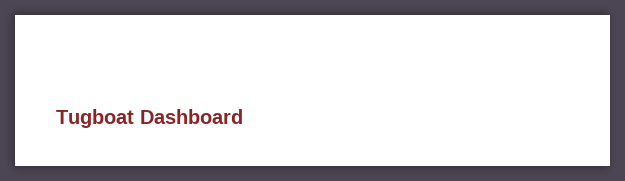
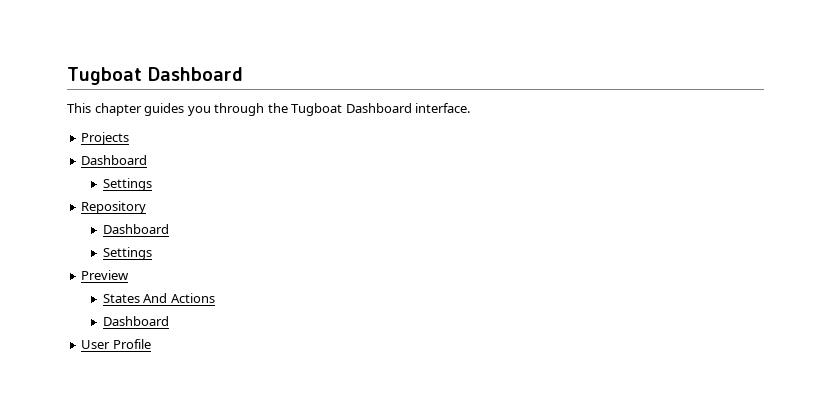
[56,109,243,128] Tugboat Dashboard -> [67,67,243,85] [67,103,471,116] [81,132,130,145] [81,155,148,165] [102,178,152,191] [81,201,147,214] [102,224,169,234] [102,247,152,260] [81,270,130,280] [102,293,215,303] [102,316,169,326] [81,339,151,349] Tugboat Dashboard // This chapter guides you through the Tugboat Dashboard interface. // Projects // Dashboard // Settings // Repository // Dashboard // Settings // Preview // States And Actions // Dashboard // User Profile

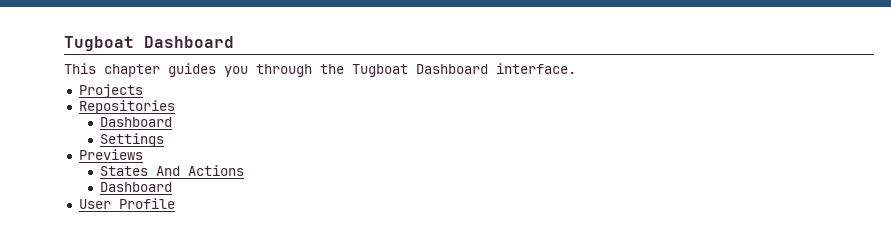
[81,155,148,165] [102,178,152,191] [81,201,147,214] [102,224,169,234] [102,247,152,260] [81,270,130,280] Dashboard // Settings // Repository // Dashboard // Settings // Preview -> [78,100,175,114] [100,117,173,127] [100,133,165,147] [78,149,143,160] Repositories // Dashboard // Settings // Previews

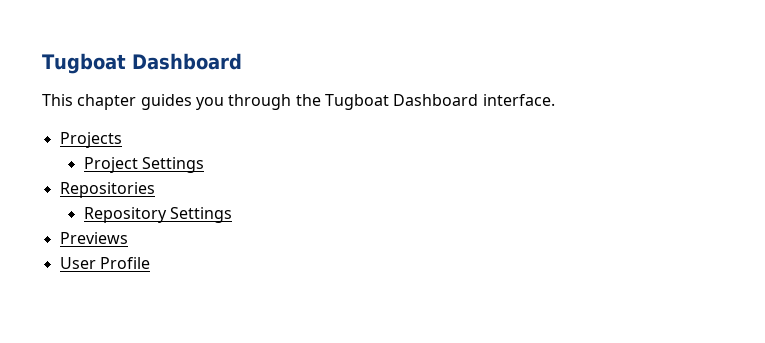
(143, 91) none -> [83,157,204,173] // Project Settings
[100,117,173,127] Dashboard // -> [83,207,167,223] Repository
[100,165,245,176] [100,182,173,192] // States And Actions // Dashboard -> (128, 238) none

